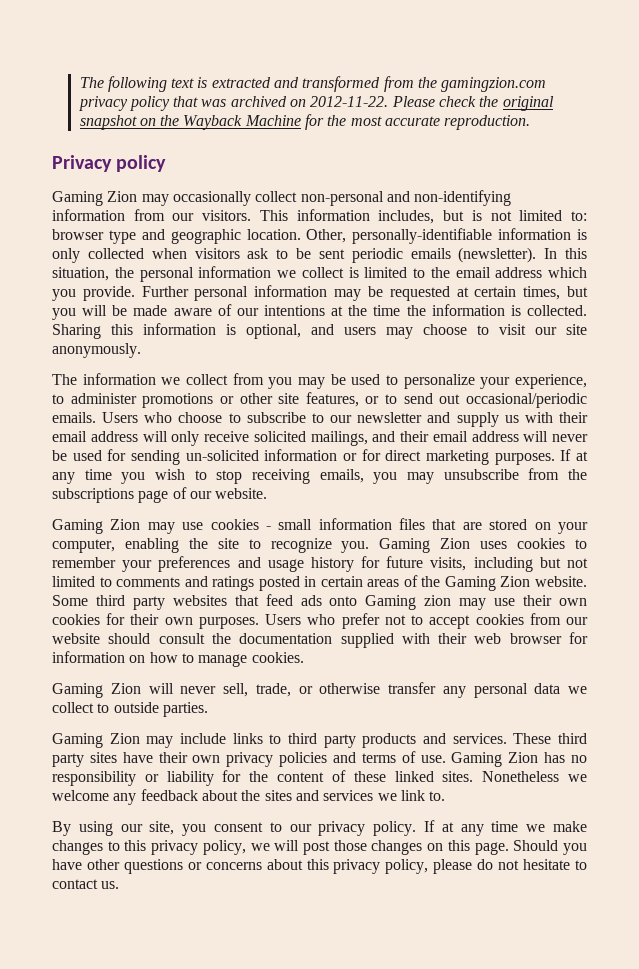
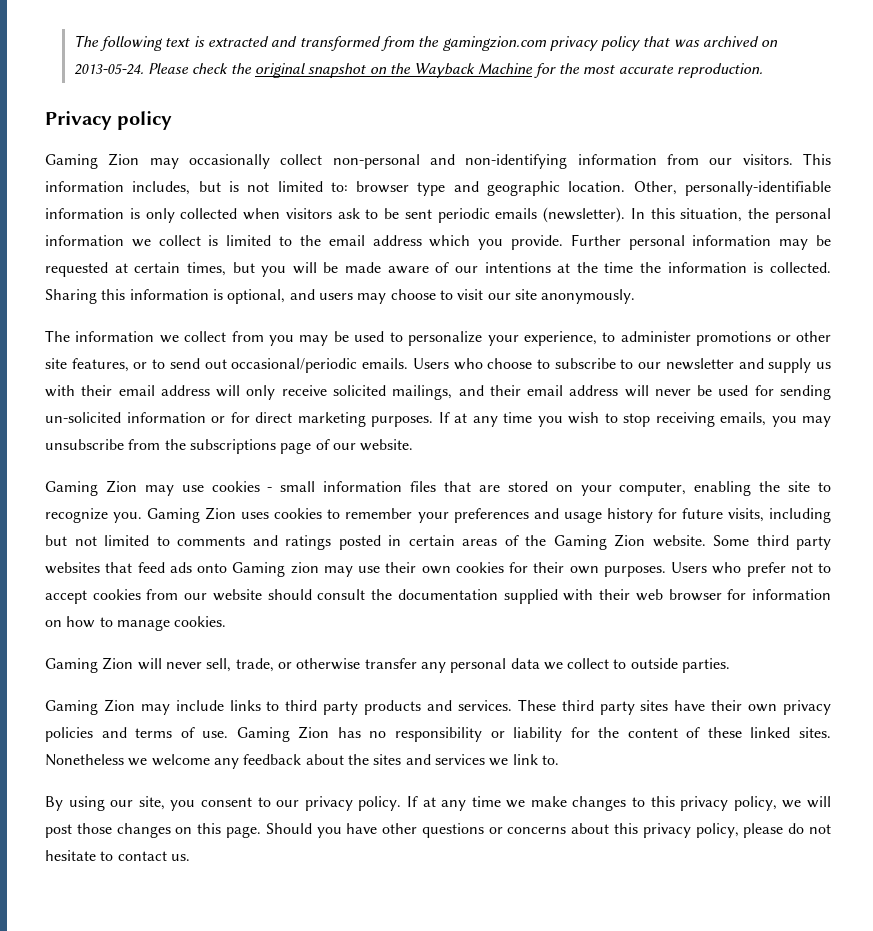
[310,96,389,107] 2012-11-22. -> [73,64,144,75] 2013-05-24.

